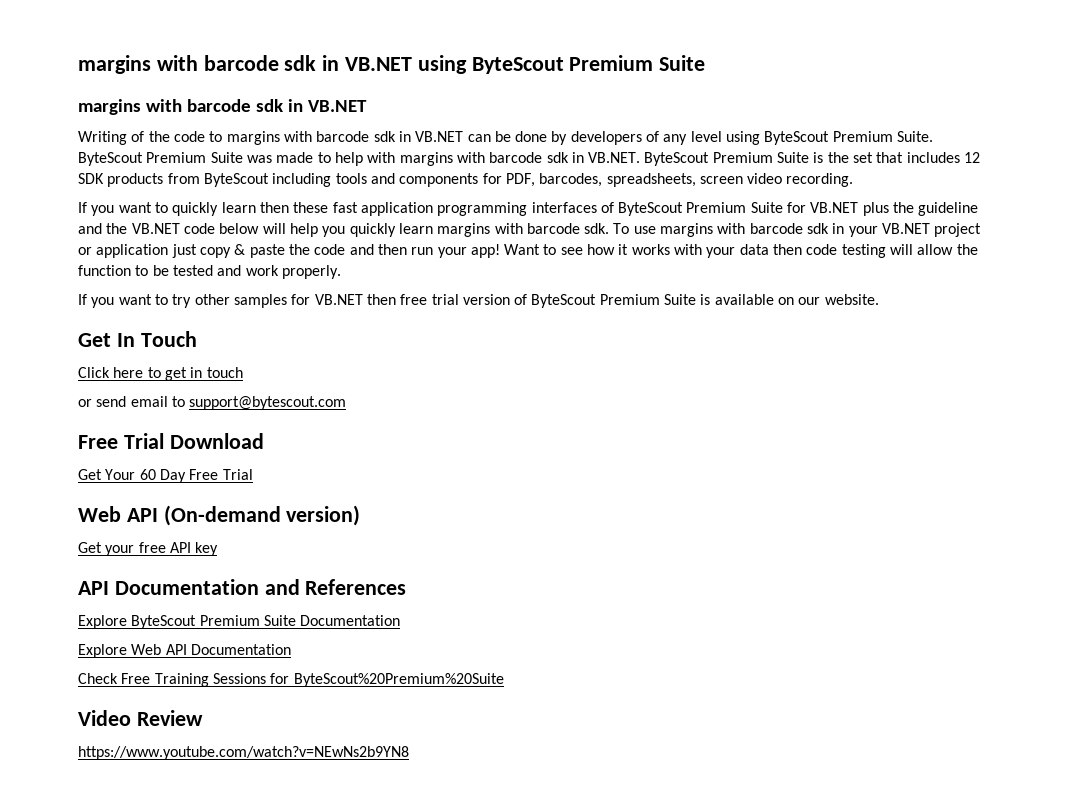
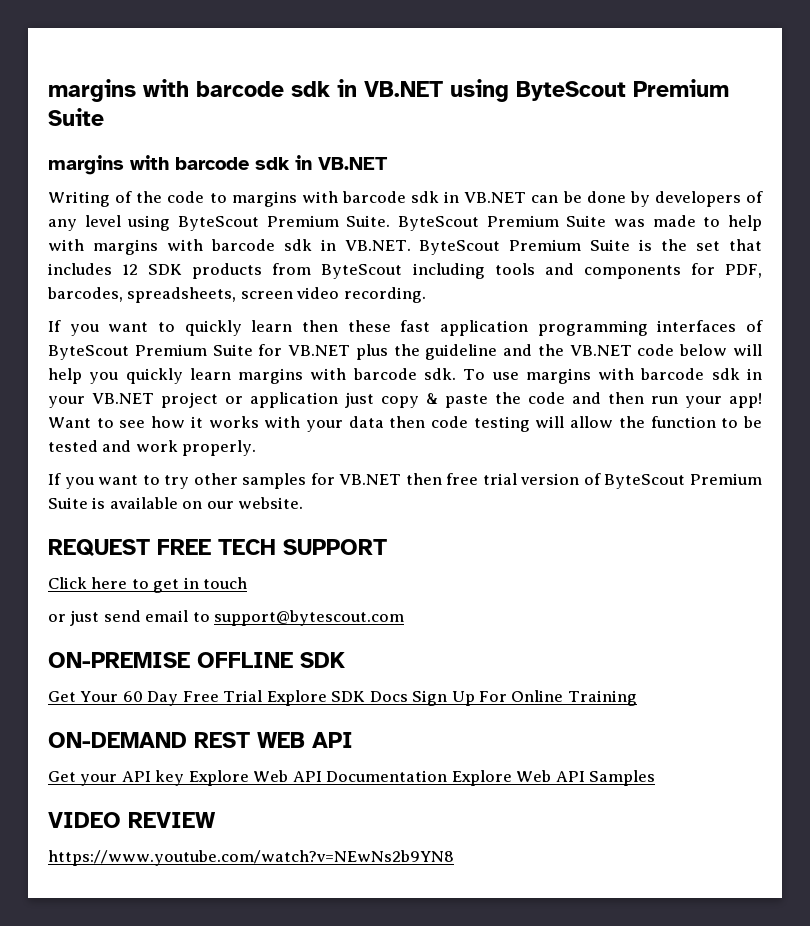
[78,331,197,347] Get In Touch -> [48,539,387,557] REQUEST FREE TECH SUPPORT
(92, 403) none -> [70,610,100,626] just
[78,433,264,449] Free Trial Download -> [48,652,345,668] ON-PREMISE OFFLINE SDK
[78,505,361,526] // Web API (On-demand version) -> [266,690,637,706] [48,732,353,748] Explore SDK Docs Sign Up For Online Training // ON-DEMAND REST WEB API
[138,542,166,553] free -> (118, 780) none
[78,579,407,595] [78,615,401,629] [78,644,291,658] [78,673,504,687] [78,710,203,726] // API Documentation and References // Explore ByteScout Premium Suite Documentation // Explore Web API Documentation // Check Free Training Sessions for ByteScout%20Premium%20Suite // Video Review -> [188,770,656,786] [48,812,216,828] Explore Web API Documentation Explore Web API Samples // VIDEO REVIEW

